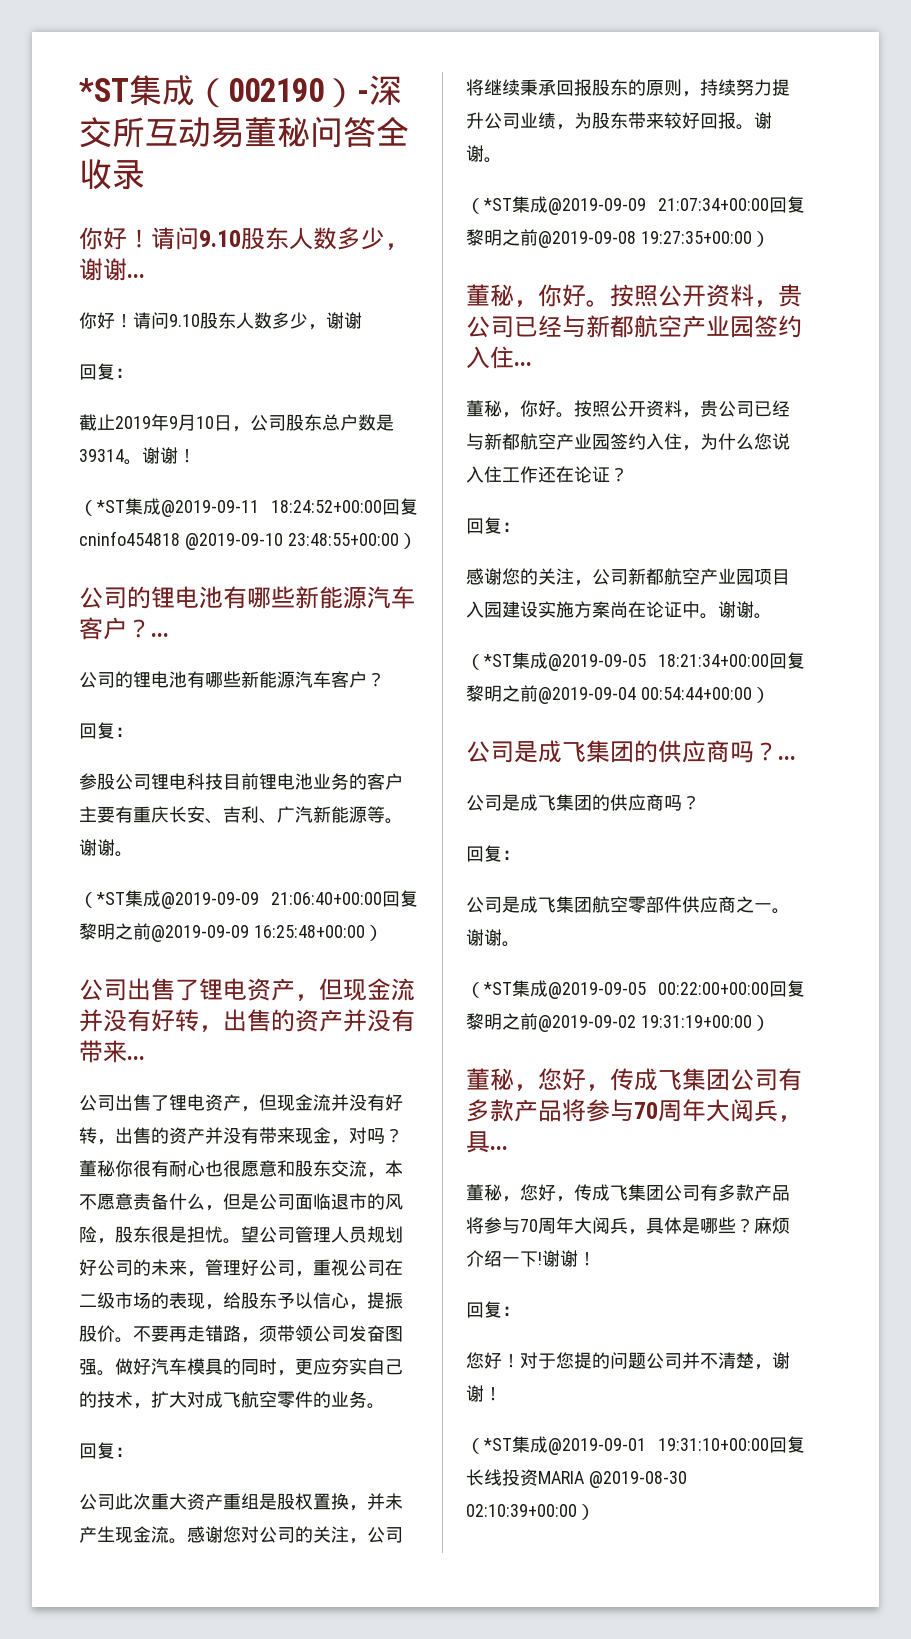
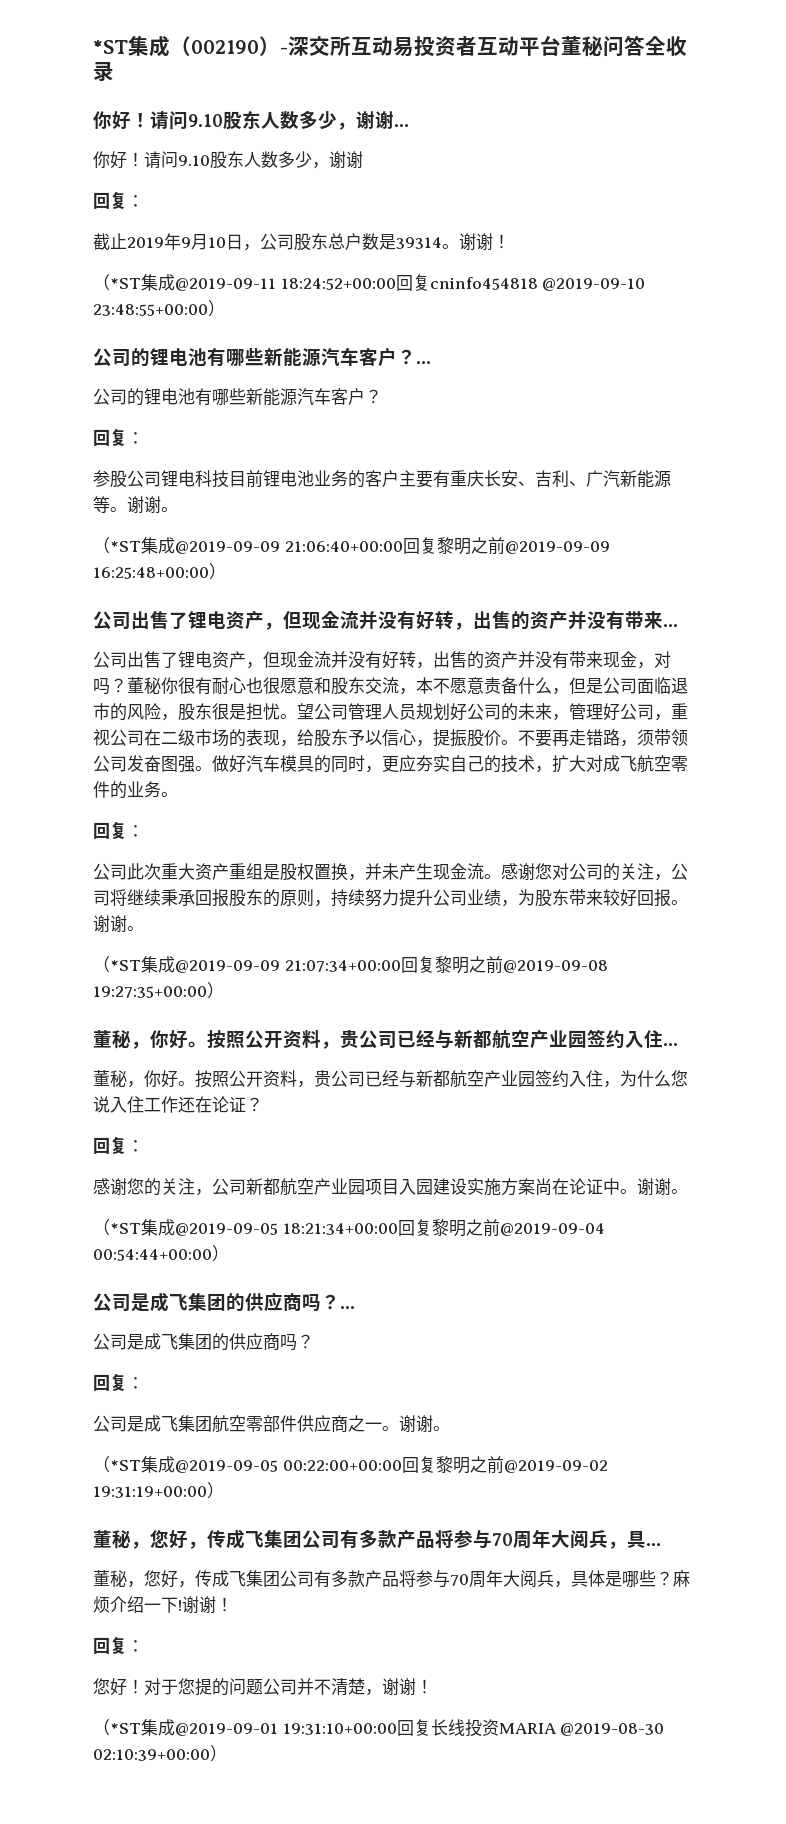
(244, 132) none -> [414,36,561,57] 投资者互动平台

